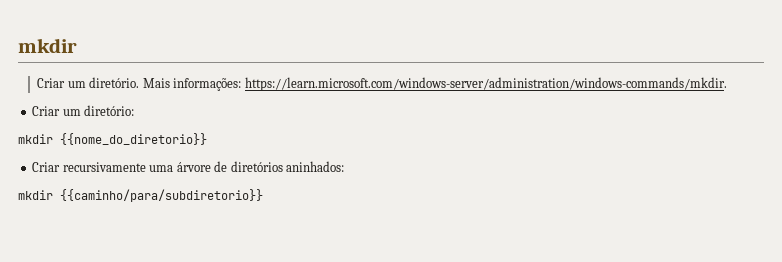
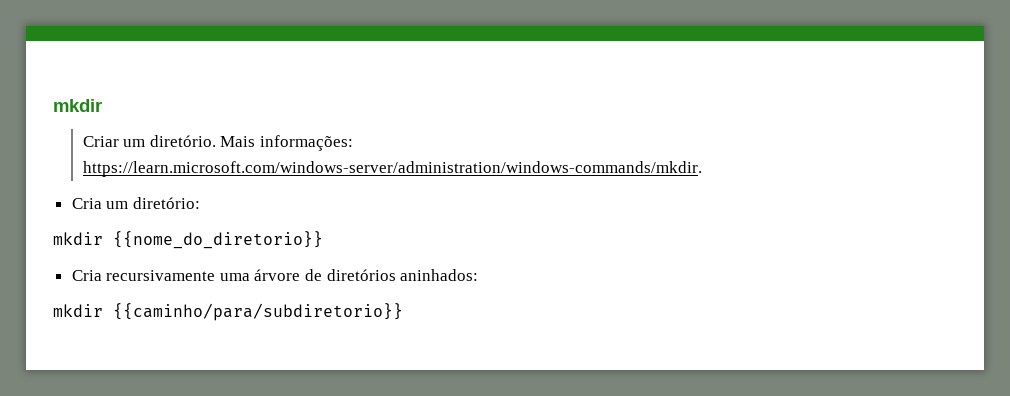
[32,106,61,116] Criar -> [71,198,102,209] Cria
[32,162,61,172] Criar -> [71,270,102,281] Cria

